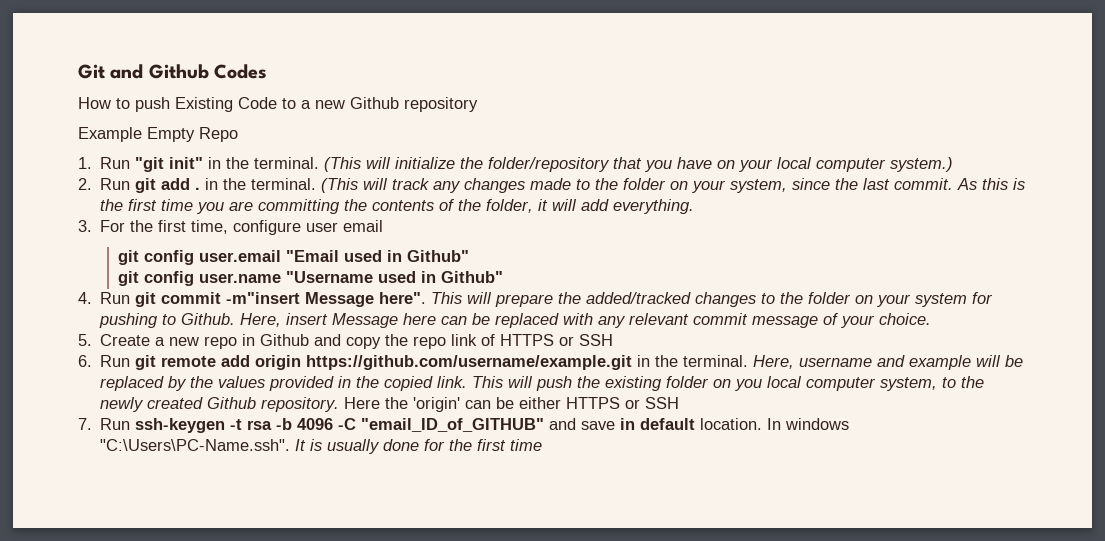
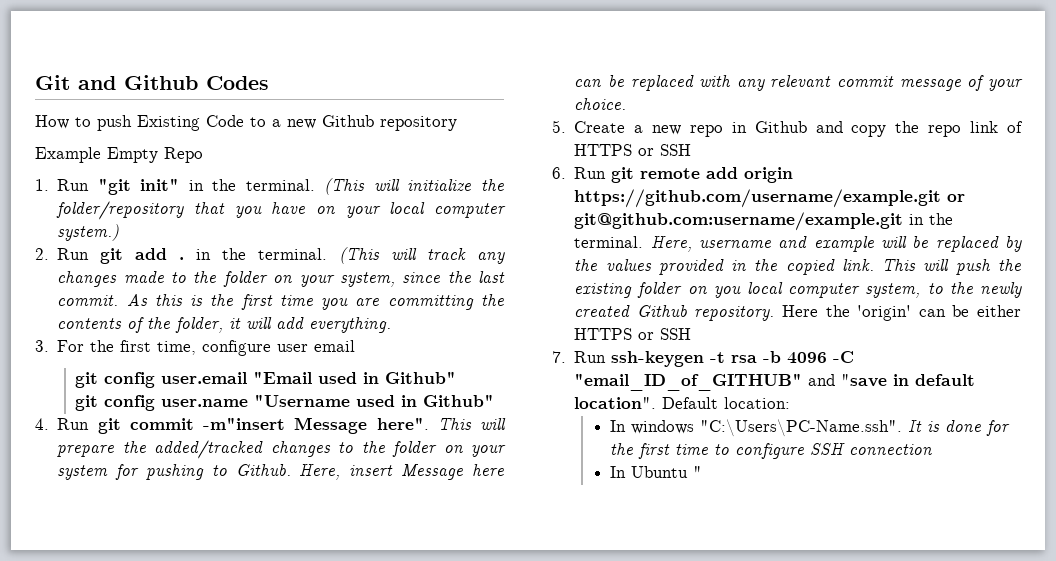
(633, 362) none -> [947,194,966,202] [574,212,904,231] or git@github.com:username/example.git
[581,421,616,430] save -> [841,374,888,387] "save
[700,418,763,430] location. -> [574,397,791,409] location". Default location: //
[327,439,381,454] usually -> (941, 426) none
(543, 445) none -> [714,443,933,459] [610,466,703,478] to configure SSH connection // In Ubuntu "

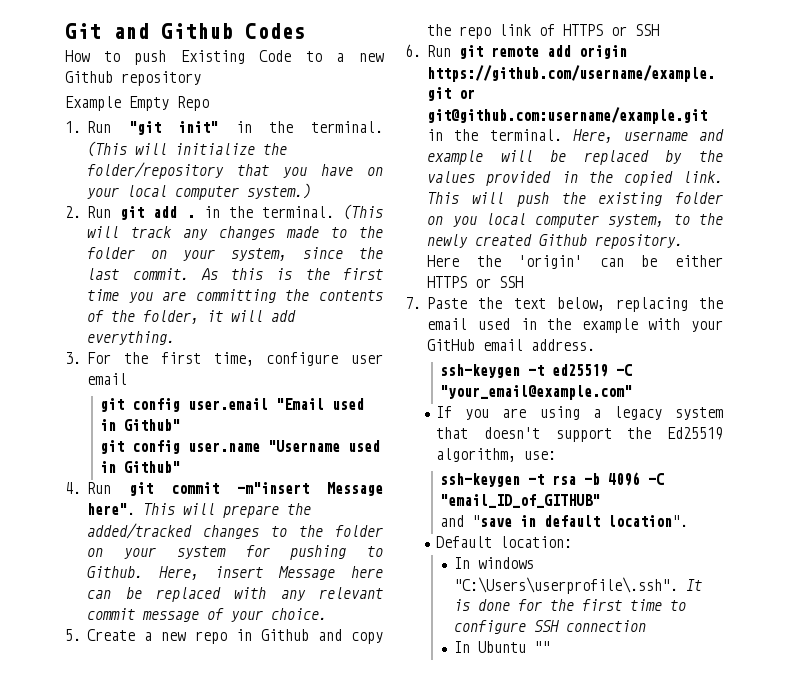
[574,351,607,363] Run -> [427,297,723,312] [427,318,723,333] [427,339,596,351] [439,364,632,378] [439,385,632,400] [436,406,723,420] [436,427,723,442] [436,448,557,462] Paste the text below, replacing the email used in the example with your GitHub email address. // ssh-keygen -t ed25519 -C "your_email@example.com" // If you are using a legacy system that doesn't support the Ed25519 algorithm, use: //
(803, 382) none -> (600, 501) //
(657, 403) none -> (688, 521) //
[700,419,903,437] "C:\Users\PC-Name.ssh". -> [453,577,678,594] "C:\Users\userprofile\.ssh".
[693,466,703,478] " -> [533,641,550,653] ""

